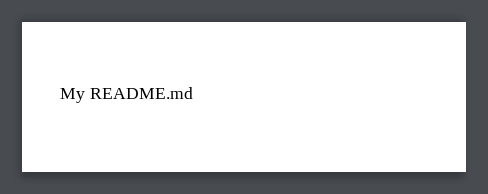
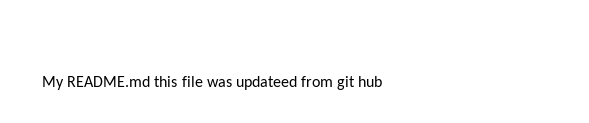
(193, 93) none -> [154,76,383,90] this file was updateed from git hub

